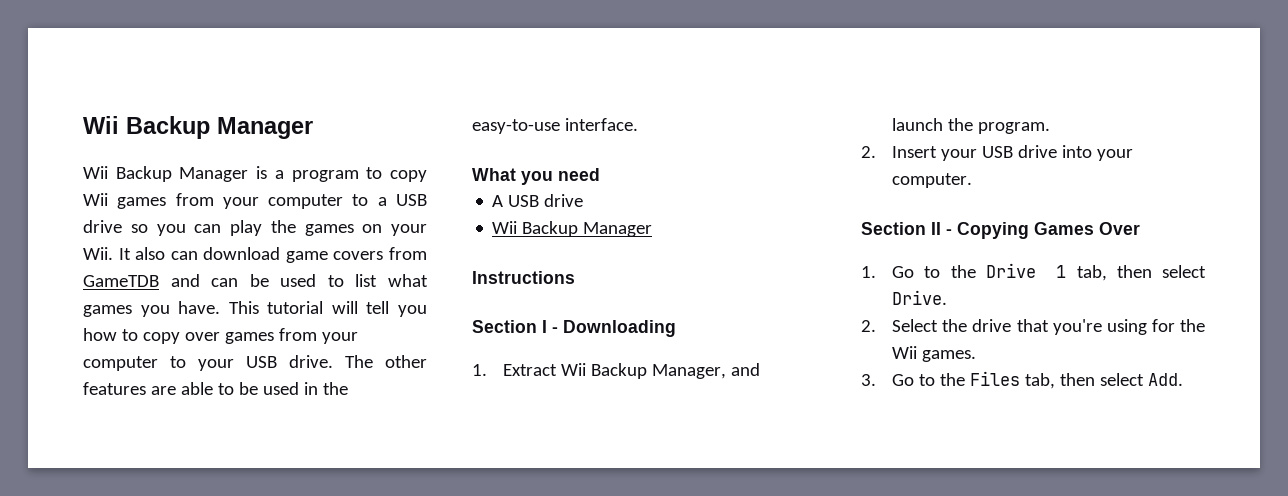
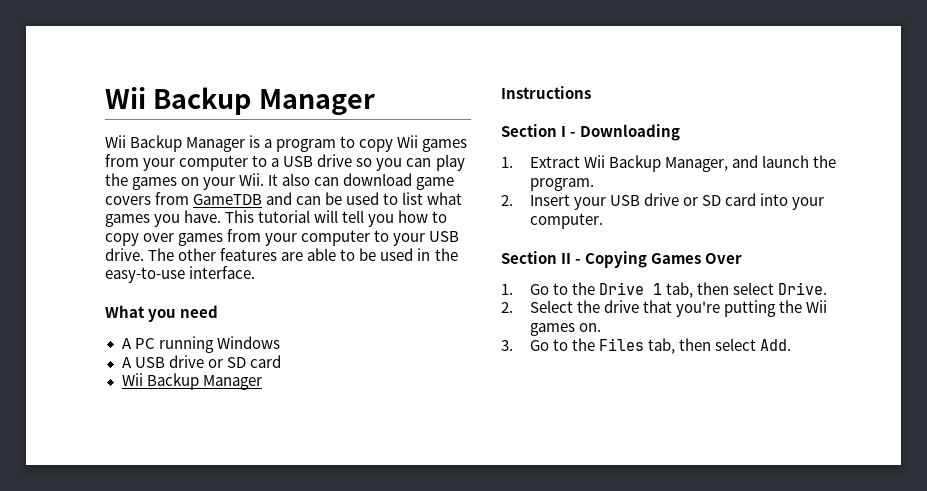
(600, 174) none -> [121,336,280,353] // A PC running Windows
(584, 200) none -> [207,355,281,368] or SD card
(1058, 151) none -> [682,193,757,206] or SD card
[1106,319,1205,335] [892,346,977,362] using for the Wii games. -> [723,300,828,317] [529,323,601,336] putting the Wii games on.

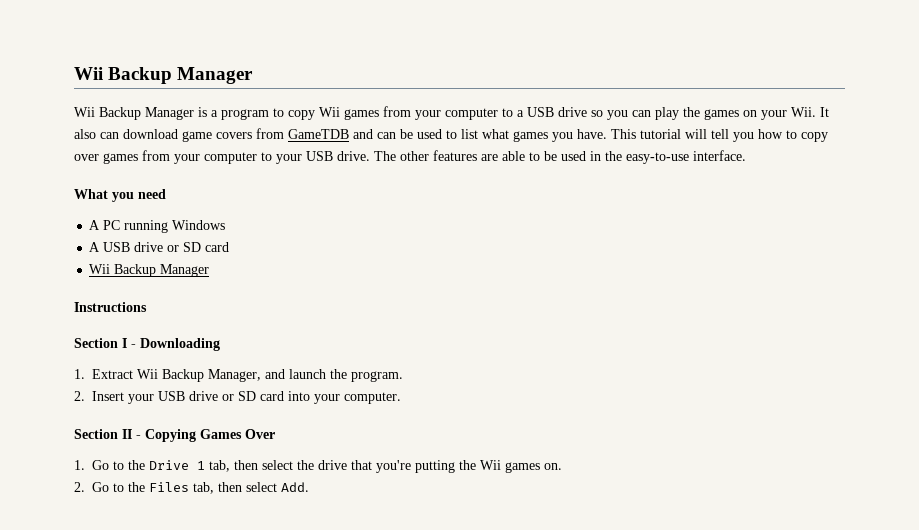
[778,282,828,295] [501,300,573,313] Drive. // 2. Select -> (293, 465) none
[501,340,513,351] 3. -> [74,482,85,492] 2.

